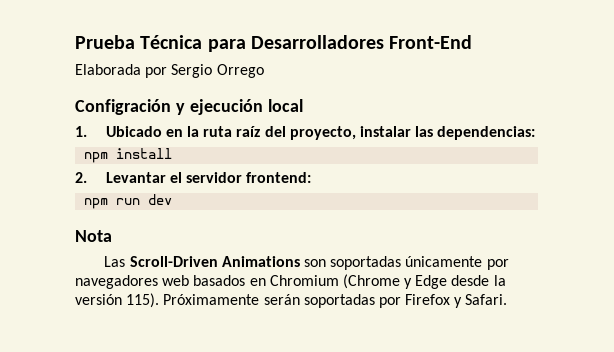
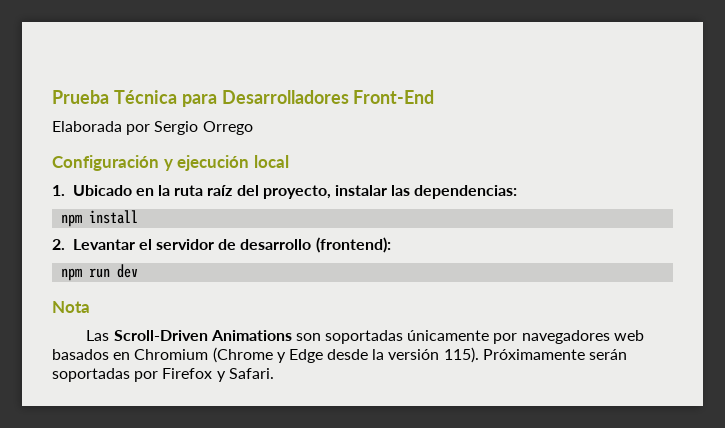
[75,99,171,115] Configración -> [52,155,159,171] Configuración
[246,172,312,183] frontend: -> [218,237,391,253] de desarrollo (frontend):

